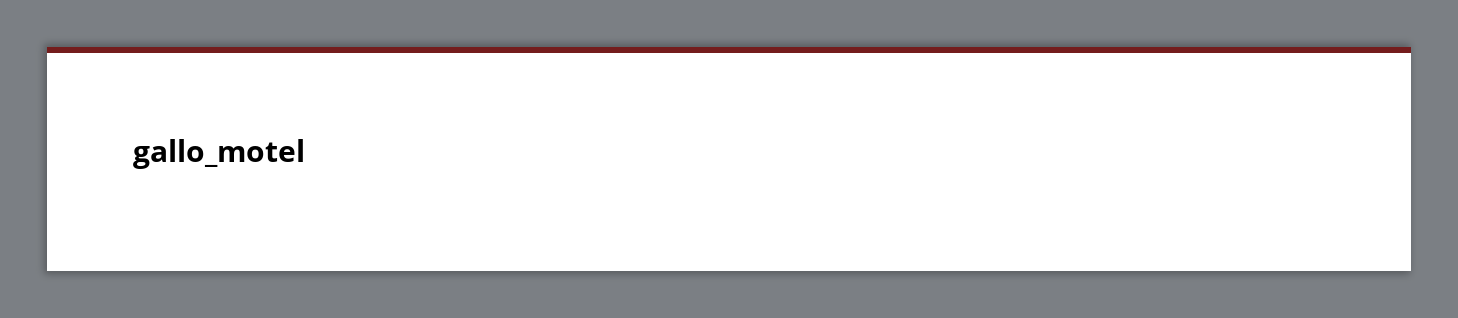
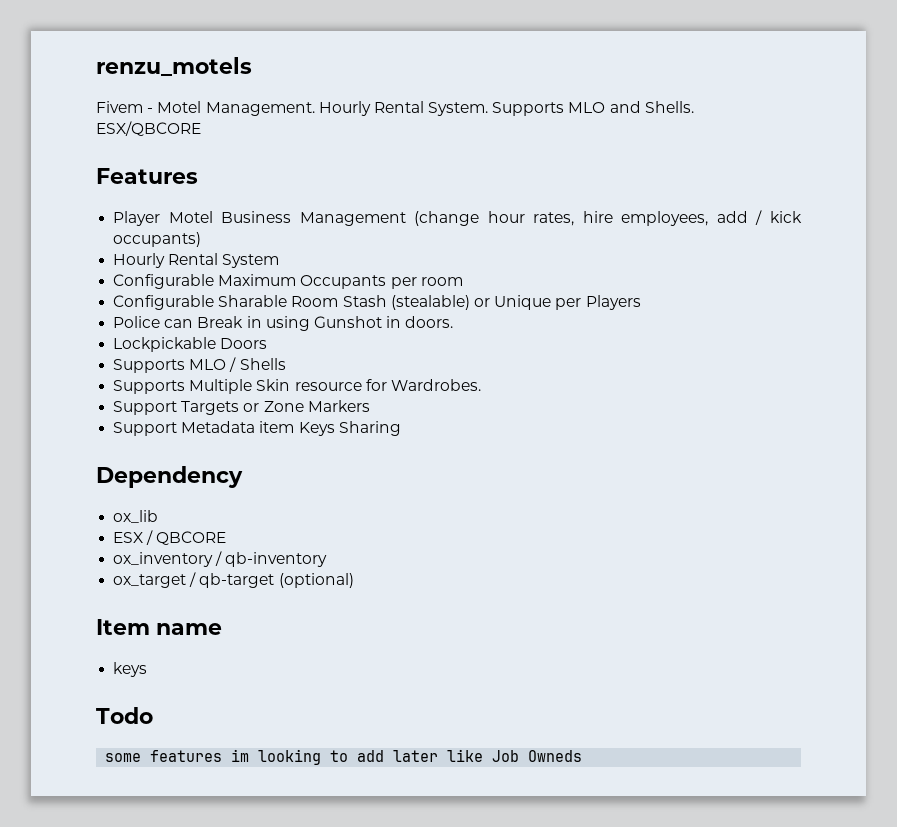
[133,139,305,169] gallo_motel -> [96,57,252,76] [96,101,694,116] [96,121,201,136] [96,168,198,184] [113,210,802,226] [113,232,202,247] [113,253,280,268] [113,274,463,289] [113,295,641,310] [113,316,454,331] [113,337,268,352] [113,357,286,373] [113,379,481,394] [113,400,370,415] [113,421,401,436] [96,466,243,488] [113,510,159,523] [113,530,227,545] [113,551,328,567] [113,572,354,588] [96,619,222,635] [113,662,148,677] [96,707,153,724] [105,749,583,765] renzu_motels // Fivem - Motel Management. Hourly Rental System. Supports MLO and Shells. ESX/QBCORE // Features // Player Motel Business Management (change hour rates, hire employees, add / kick occupants) // Hourly Rental System // Configurable Maximum Occupants per room // Configurable Sharable Room Stash (stealable) or Unique per Players // Police can Break in using Gunshot in doors. // Lockpickable Doors // Supports MLO / Shells // Supports Multiple Skin resource for Wardrobes. // Support Targets or Zone Markers // Support Metadata item Keys Sharing // Dependency // ox_lib // ESX / QBCORE // ox_inventory / qb-inventory // ox_target / qb-target (optional) // Item name // keys // Todo // some features im looking to add later like Job Owneds

